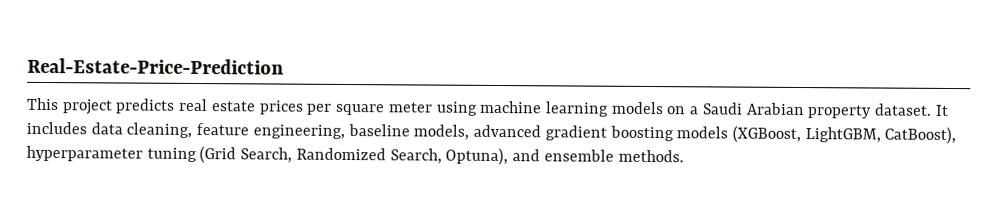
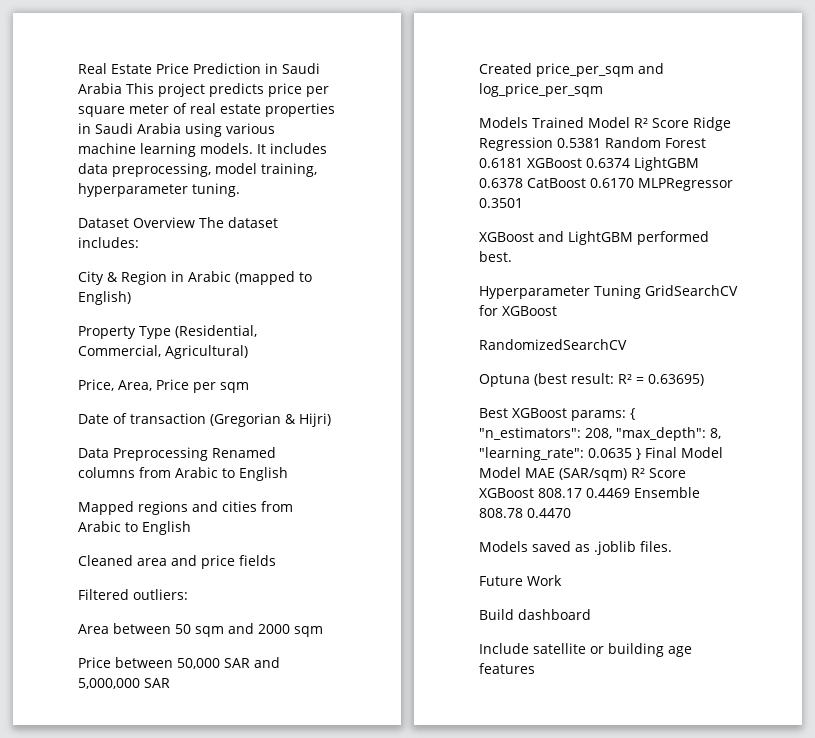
[27,57,284,75] [26,97,949,119] [26,121,957,145] [26,145,684,166] Real-Estate-Price-Prediction // This project predicts real estate prices per square meter using machine learning models on a Saudi Arabian property dataset. It includes data cleaning, feature engineering, baseline models, advanced gradient boosting models (XGBoost, LightGBM, CatBoost), hyperparameter tuning (Grid Search, Randomized Search, Optuna), and ensemble methods. -> [78,63,320,74] [78,83,329,97] [78,103,335,117] [78,123,275,137] [78,143,327,157] [78,163,317,177] [78,183,240,197] [78,217,278,228] [78,237,139,248] [78,271,312,285] [78,291,131,305] [78,325,257,339] [78,345,248,359] [78,379,249,393] [78,413,331,427] [78,447,276,461] [78,467,288,481] [78,501,293,515] [78,521,191,535] [78,555,276,569] [78,589,188,600] [78,623,323,637] [78,657,280,669] [78,678,170,689] [479,63,664,77] [479,83,603,97] [479,117,731,131] [479,137,706,151] [479,157,699,171] [479,178,733,191] [479,198,523,208] [479,231,709,245] [479,251,512,262] [479,285,738,299] [479,305,557,316] [479,339,627,350] [479,373,704,387] [479,408,635,421] [479,427,721,441] [479,447,723,461] [479,467,686,481] [479,487,700,498] [479,508,571,518] [479,541,672,555] [479,575,562,586] [479,609,591,620] [479,643,692,657] [479,663,535,674] Real Estate Price Prediction in Saudi Arabia This project predicts price per square meter of real estate properties in Saudi Arabia using various machine learning models. It includes data preprocessing, model training, hyperparameter tuning. // Dataset Overview The dataset includes: // City & Region in Arabic (mapped to English) // Property Type (Residential, Commercial, Agricultural) // Price, Area, Price per sqm // Date of transaction (Gregorian & Hijri) // Data Preprocessing Renamed columns from Arabic to English // Mapped regions and cities from Arabic to English // Cleaned area and price fields // Filtered outliers: // Area between 50 sqm and 2000 sqm // Price between 50,000 SAR and 5,000,000 SAR // Created price_per_sqm and log_price_per_sqm // Models Trained Model R² Score Ridge Regression 0.5381 Random Forest 0.6181 XGBoost 0.6374 LightGBM 0.6378 CatBoost 0.6170 MLPRegressor 0.3501 // XGBoost and LightGBM performed best. // Hyperparameter Tuning GridSearchCV for XGBoost // RandomizedSearchCV // Optuna (best result: R² = 0.63695) // Best XGBoost params: { "n_estimators": 208, "max_depth": 8, "learning_rate": 0.0635 } Final Model Model MAE (SAR/sqm) R² Score XGBoost 808.17 0.4469 Ensemble 808.78 0.4470 // Models saved as .joblib files. // Future Work // Build dashboard // Include satellite or building age features

